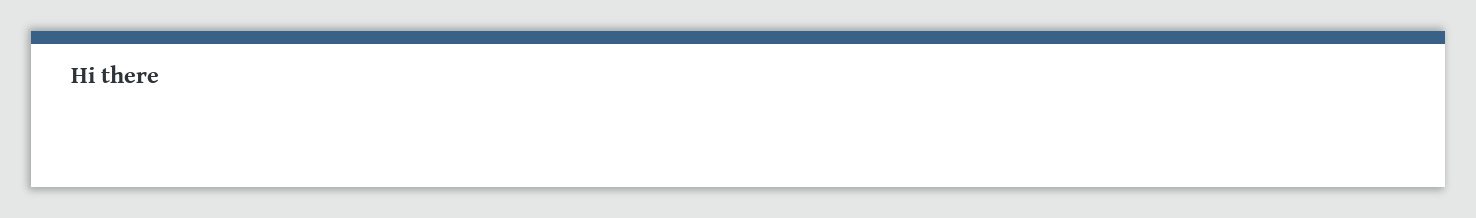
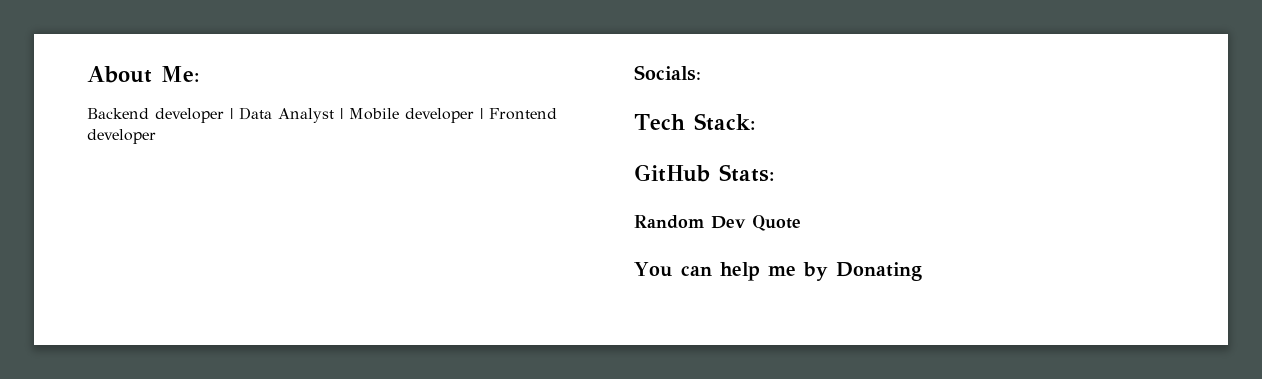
[71,65,160,83] Hi there -> [87,66,200,83] [87,107,557,123] [87,129,156,144] [634,65,701,81] [634,113,756,131] [634,164,775,182] [634,215,801,231] [634,262,922,281] About Me: // Backend developer | Data Analyst | Mobile developer | Frontend developer // Socials: // Tech Stack: // GitHub Stats: // Random Dev Quote // You can help me by Donating

